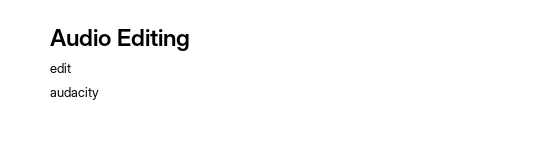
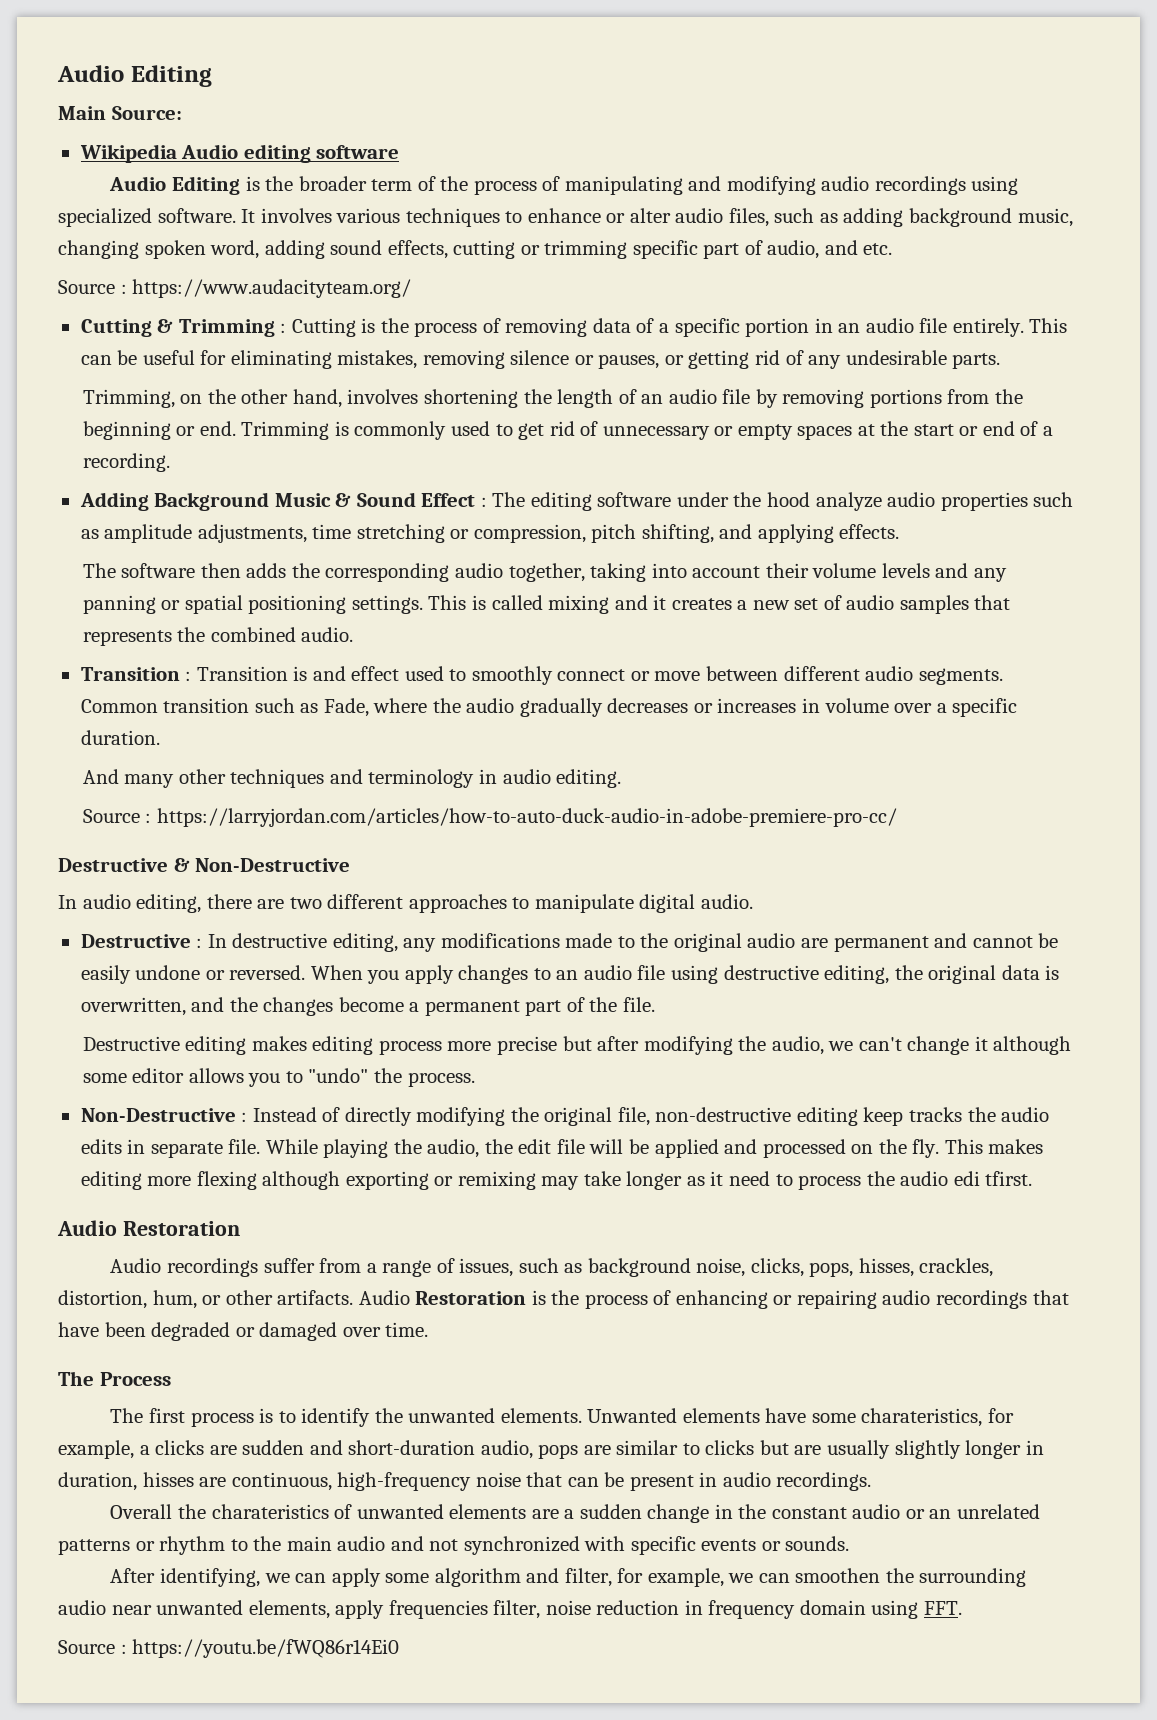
[50,63,71,73] [50,87,99,100] edit // audacity -> [58,106,182,120] [79,144,400,163] [109,176,1019,195] [58,208,1073,227] [58,240,893,259] [58,279,412,298] [80,318,1068,337] [80,350,1001,369] [82,389,1023,408] [82,421,1053,440] [82,453,170,472] [79,492,1074,511] [80,524,900,543] [82,563,1007,582] [82,595,1011,614] [82,627,354,646] [80,666,1003,685] [80,698,1018,717] [80,730,160,745] [82,769,622,788] [82,808,897,827] [58,858,351,872] [58,894,753,913] [80,933,1059,952] [80,965,1060,984] [80,997,655,1016] [82,1036,1072,1055] [82,1068,475,1087] [80,1107,1050,1126] [80,1139,1044,1158] [80,1171,1033,1190] [57,1220,240,1236] [110,1258,994,1277] [58,1290,1069,1309] [58,1322,429,1341] [58,1371,171,1386] [110,1408,1014,1427] [58,1440,1044,1459] [58,1472,872,1491] [110,1504,1041,1523] [58,1536,850,1555] [110,1568,1027,1587] [58,1600,962,1619] [58,1639,400,1658] Main Source: // Wikipedia Audio editing software // Audio Editing is the broader term of the process of manipulating and modifying audio recordings using specialized software. It involves various techniques to enhance or alter audio files, such as adding background music, changing spoken word, adding sound effects, cutting or trimming specific part of audio, and etc. // Source : https://www.audacityteam.org/ // Cutting & Trimming : Cutting is the process of removing data of a specific portion in an audio file entirely. This can be useful for eliminating mistakes, removing silence or pauses, or getting rid of any undesirable parts. // Trimming, on the other hand, involves shortening the length of an audio file by removing portions from the beginning or end. Trimming is commonly used to get rid of unnecessary or empty spaces at the start or end of a recording. // Adding Background Music & Sound Effect : The editing software under the hood analyze audio properties such as amplitude adjustments, time stretching or compression, pitch shifting, and applying effects. // The software then adds the corresponding audio together, taking into account their volume levels and any panning or spatial positioning settings. This is called mixing and it creates a new set of audio samples that represents the combined audio. // Transition : Transition is and effect used to smoothly connect or move between different audio segments. Common transition such as Fade, where the audio gradually decreases or increases in volume over a specific duration. // And many other techniques and terminology in audio editing. // Source : https://larryjordan.com/articles/how-to-auto-duck-audio-in-adobe-premiere-pro-cc/ // Destructive & Non-Destructive // In audio editing, there are two different approaches to manipulate digital audio. // Destructive : In destructive editing, any modifications made to the original audio are permanent and cannot be easily undone or reversed. When you apply changes to an audio file using destructive editing, the original data is overwritten, and the changes become a permanent part of the file. // Destructive editing makes editing process more precise but after modifying the audio, we can't change it although some editor allows you to "undo" the process. // Non-Destructive : Instead of directly modifying the original file, non-destructive editing keep tracks the audio edits in separate file. While playing the audio, the edit file will be applied and processed on the fly. This makes editing more flexing although exporting or remixing may take longer as it need to process the audio edi tfirst. // Audio Restoration // Audio recordings suffer from a range of issues, such as background noise, clicks, pops, hisses, crackles, distortion, hum, or other artifacts. Audio Restoration is the process of enhancing or repairing audio recordings that have been degraded or damaged over time. // The Process // The first process is to identify the unwanted elements. Unwanted elements have some charateristics, for example, a clicks are sudden and short-duration audio, pops are similar to clicks but are usually slightly longer in duration, hisses are continuous, high-frequency noise that can be present in audio recordings. // Overall the charateristics of unwanted elements are a sudden change in the constant audio or an unrelated patterns or rhythm to the main audio and not synchronized with specific events or sounds. // After identifying, we can apply some algorithm and filter, for example, we can smoothen the surrounding audio near unwanted elements, apply frequencies filter, noise reduction in frequency domain using FFT. // Source : https://youtu.be/fWQ86r14Ei0

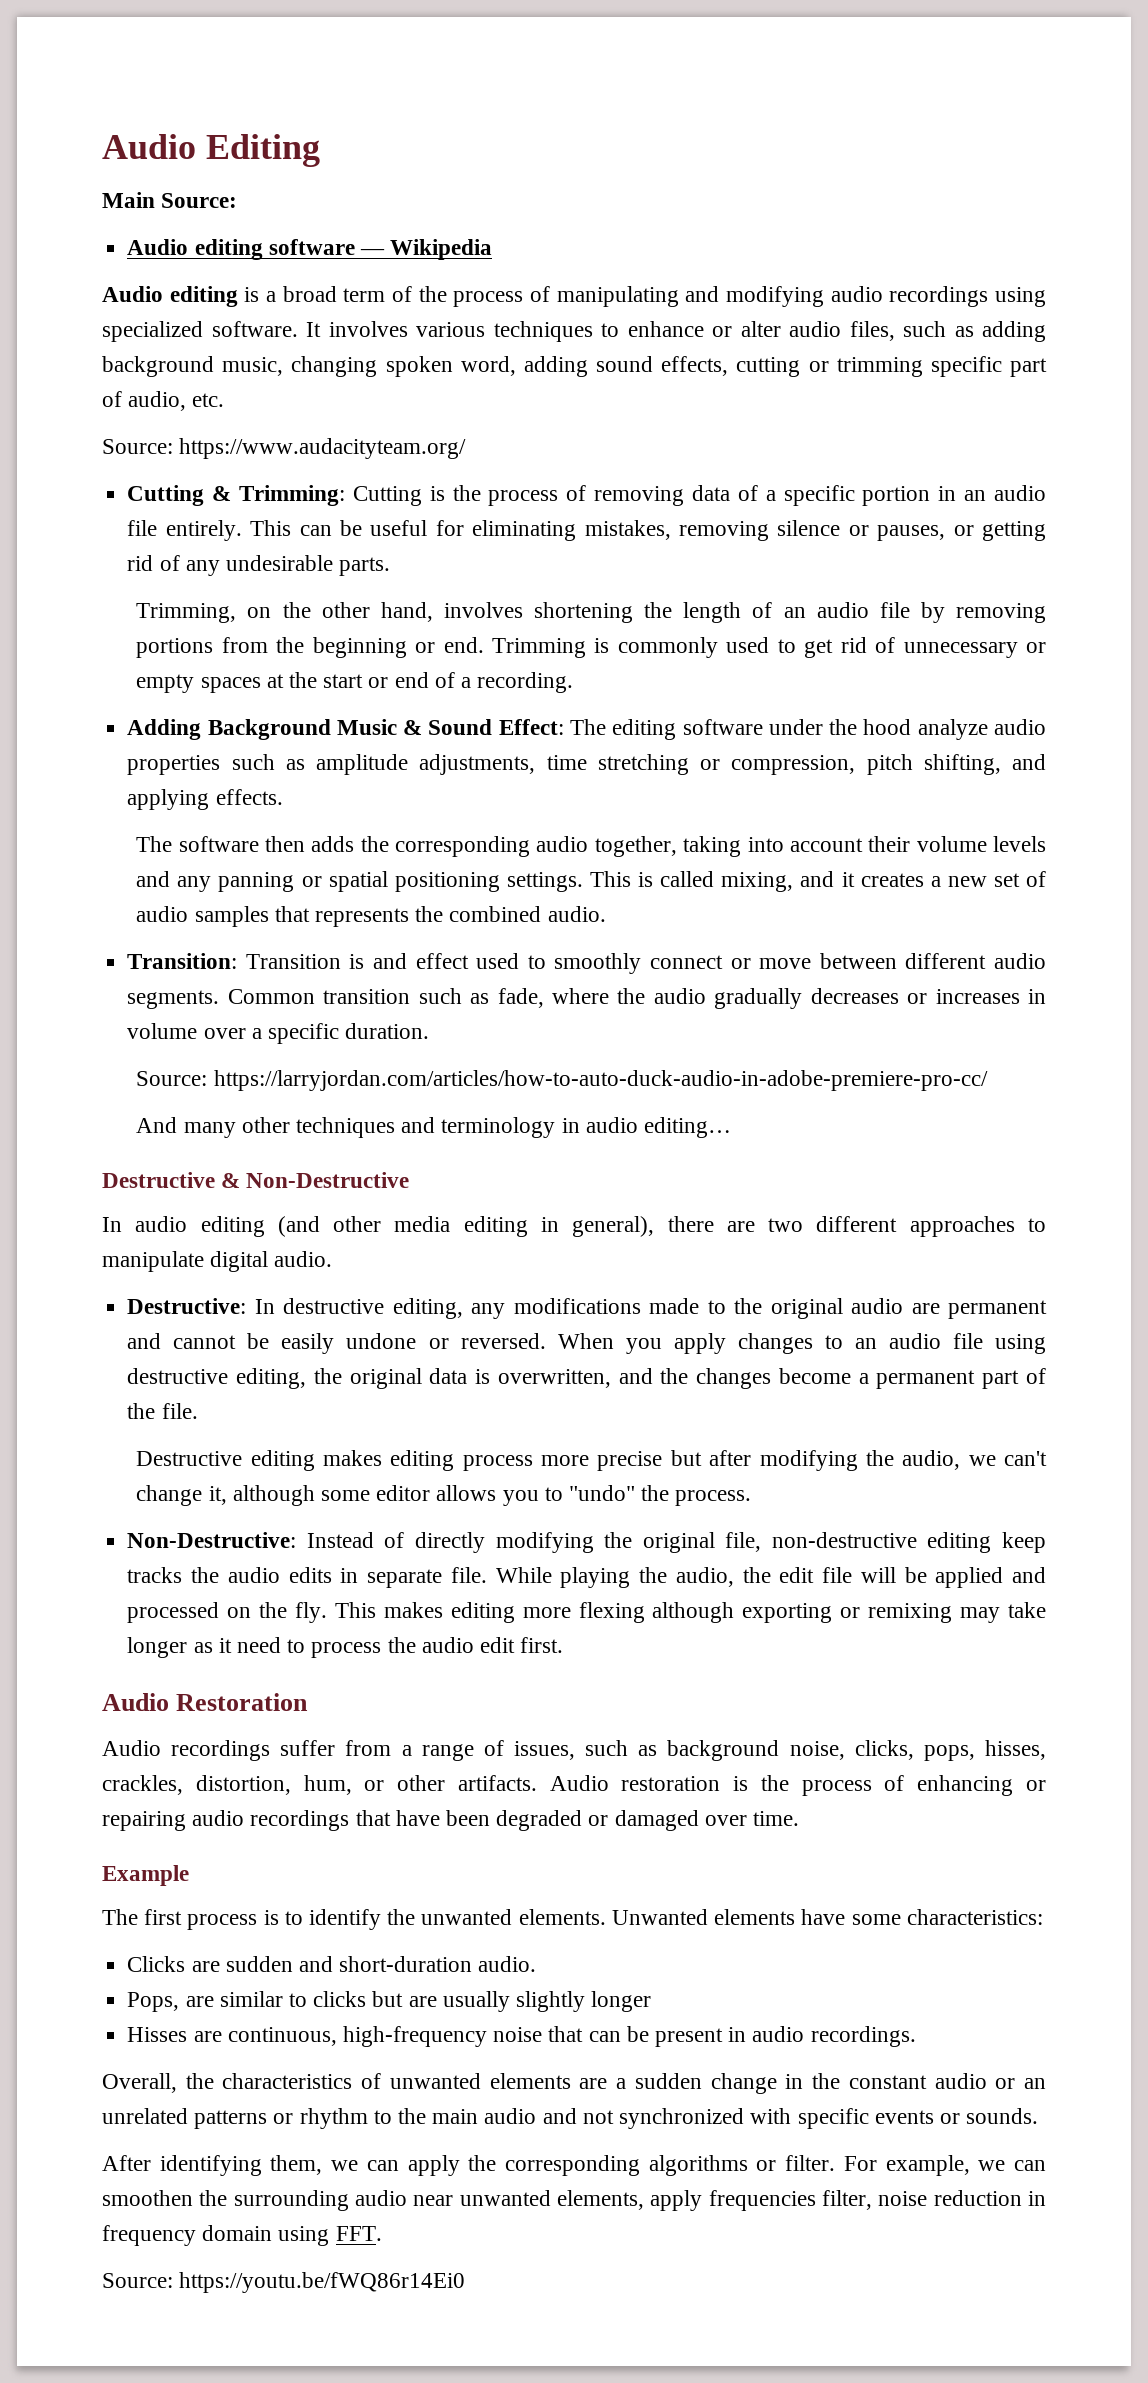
[79,144,177,163] Wikipedia -> (238, 200) none
[109,176,367,195] // Audio Editing is the broader -> [359,239,493,260] [102,286,337,307] — Wikipedia // Audio editing is a broad
[824,240,858,255] and -> (187, 401) none
[58,280,127,294] Source : -> [102,439,173,454] Source:
[178,319,287,337] Trimming : -> [239,485,346,506] Trimming:
[421,493,487,507] Effect : -> [498,719,564,735] Effect:
[548,595,610,614] mixing -> [721,872,794,892] mixing,
[80,667,192,681] Transition : -> [127,953,238,969] Transition:
[323,698,369,717] Fade, -> [497,988,544,1008] fade,
(160, 737) none -> [136,1070,988,1091] // Source: https://larryjordan.com/articles/how-to-auto-duck-audio-in-adobe-premiere-pro-cc/
[556,769,622,788] [82,808,897,827] editing. // Source : https://larryjordan.com/articles/how-to-auto-duck-audio-in-adobe-premiere-pro-cc/ -> [643,1117,731,1138] editing…
[136,894,202,913] editing, -> [200,1216,655,1237] editing (and other media editing in general),
[80,934,203,948] Destructive : -> [127,1298,247,1314] Destructive:
[974,1036,988,1051] it -> [208,1486,227,1505] it,
[80,1108,248,1122] Non-Destructive : -> [127,1532,297,1548] Non-Destructive:
[953,1171,1033,1186] edi tfirst. -> [479,1637,564,1653] edit first.
[415,1291,527,1305] Restoration -> [621,1776,721,1791] restoration
[58,1371,171,1386] The Process -> [102,1865,189,1886] Example
[861,1408,1014,1427] [58,1440,205,1459] charateristics, for example, a clicks -> [906,1909,1043,1925] [127,1956,186,1972] characteristics: // Clicks
[480,1440,579,1459] audio, pops -> [478,1956,537,1972] [127,1992,180,2012] audio. // Pops,
[1025,1440,1044,1455] [58,1472,194,1491] in duration, hisses -> [127,2027,188,2042] // Hisses
[110,1504,329,1519] Overall the charateristics -> [102,2073,353,2093] Overall, the characteristics
[159,1568,260,1587] identifying, -> [159,2155,323,2176] identifying them,
[385,1568,644,1587] some algorithm and filter, for -> [468,2155,877,2176] the corresponding algorithms or filter. For
[58,1640,127,1654] Source : -> [102,2273,173,2288] Source:

